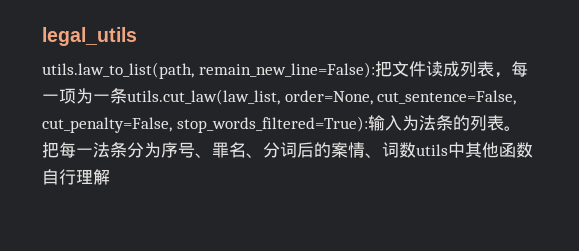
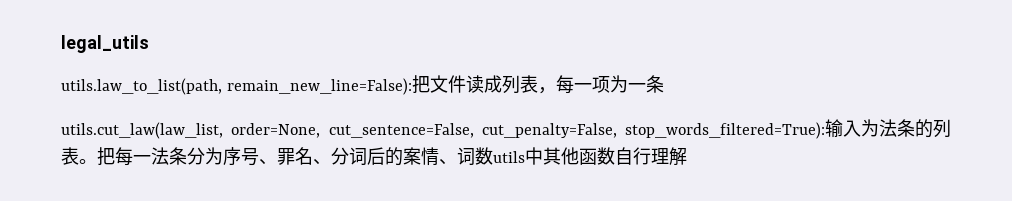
(127, 96) none -> (664, 84) //

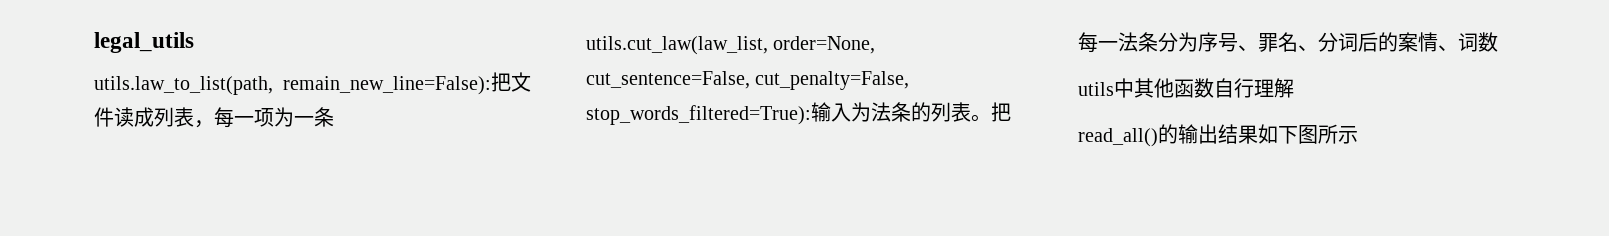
(493, 156) none -> (1498, 42) //
(687, 156) none -> [1078,124,1358,147] // read_all()的输出结果如下图所示

